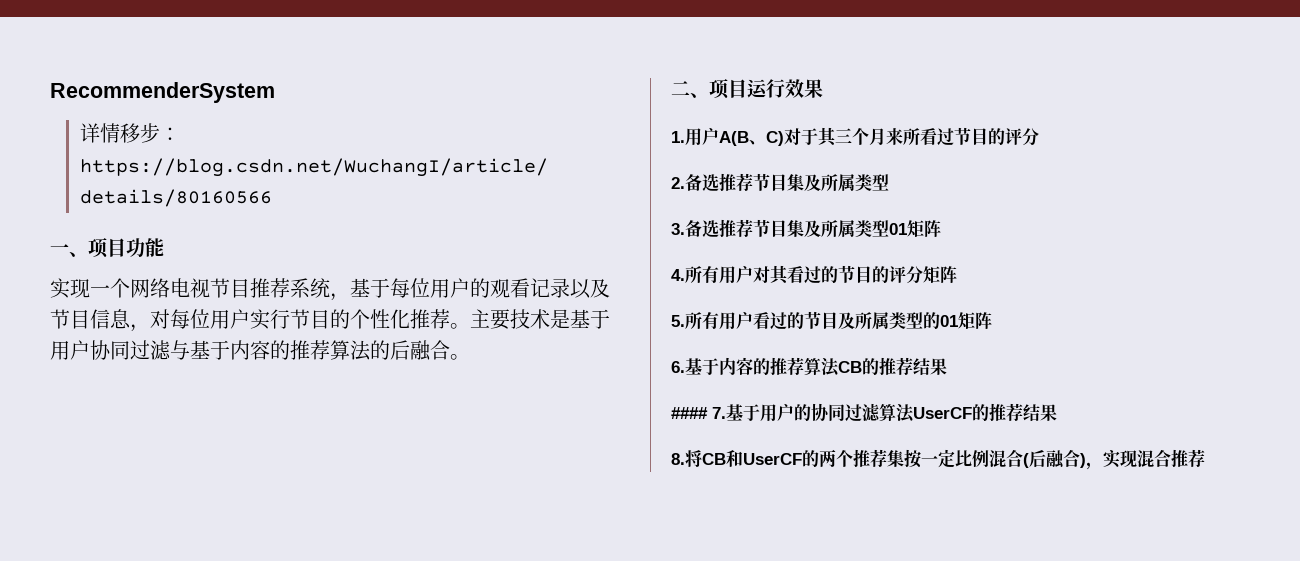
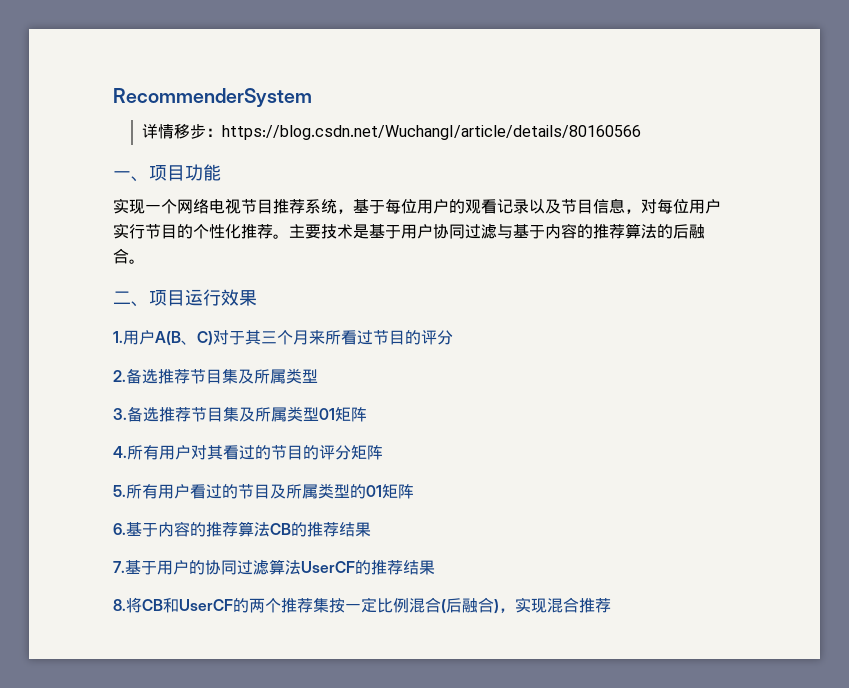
[671,407,708,419] #### -> (371, 529) none

